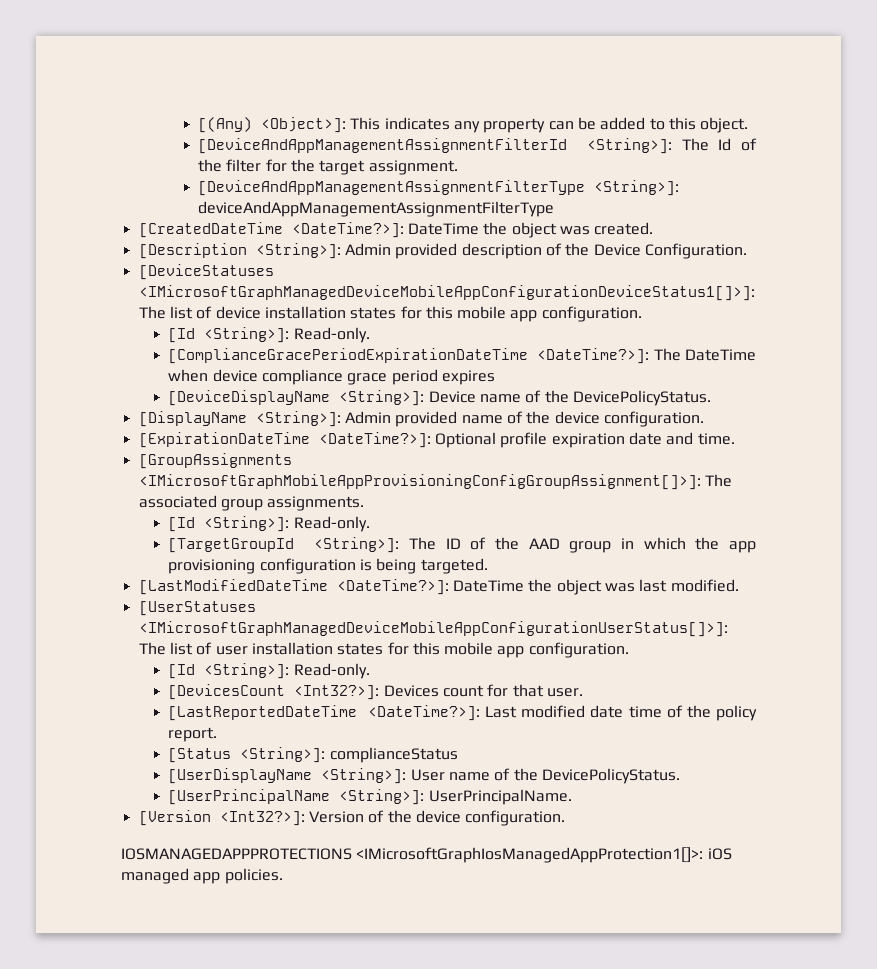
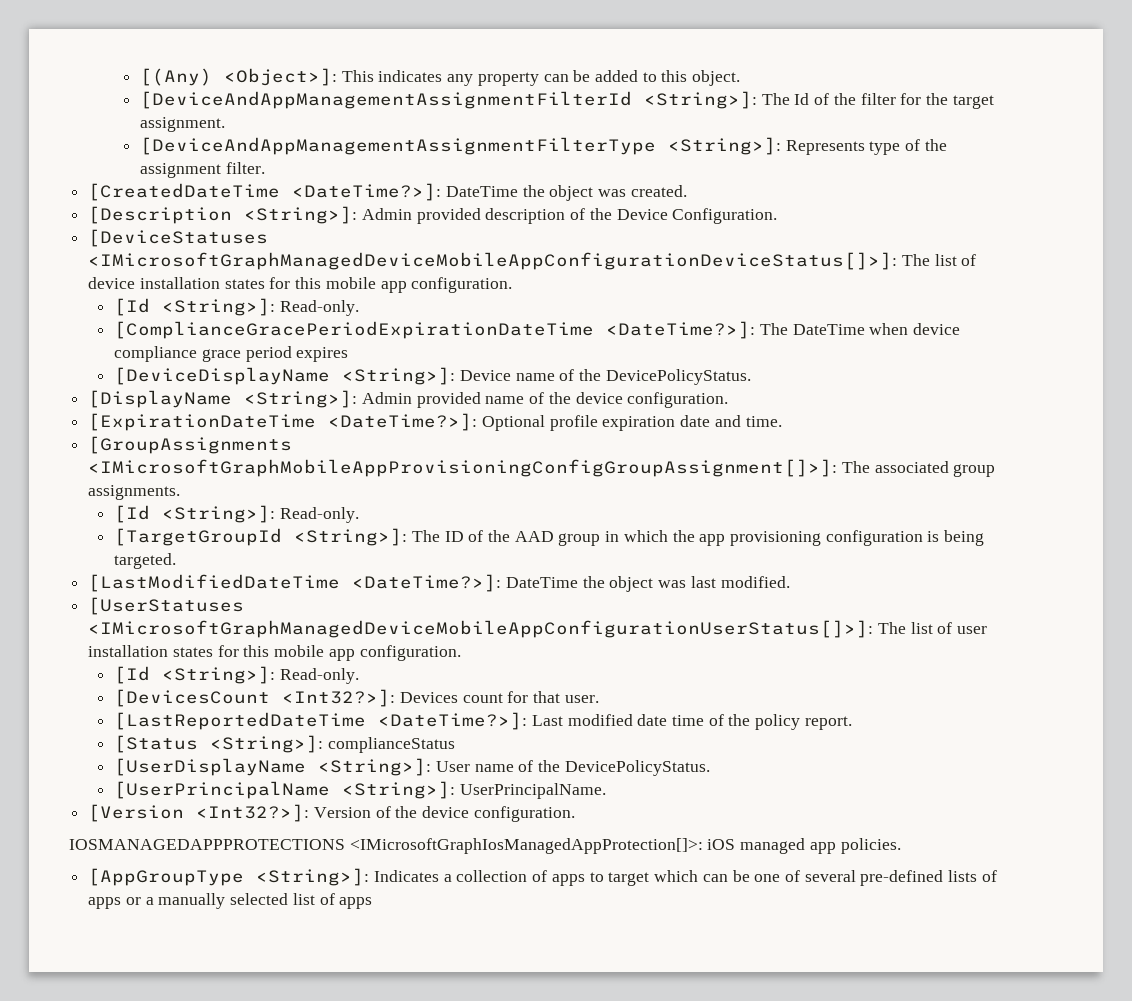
[198,201,555,217] deviceAndAppManagementAssignmentFilterType -> [785,139,947,155] [139,162,265,178] Represents type of the assignment filter.
[138,285,755,301] <IMicrosoftGraphManagedDeviceMobileAppConfigurationDeviceStatus1[]>]: -> [88,252,898,270] <IMicrosoftGraphManagedDeviceMobileAppConfigurationDeviceStatus[]>]:
[356,847,704,863] <IMicrosoftGraphIosManagedAppProtection1[]>: -> [349,838,703,854] <IMicrosoftGraphIosManagedAppProtection[]>:
(283, 876) none -> [88,868,997,886] [88,893,373,909] // [AppGroupType <String>]: Indicates a collection of apps to target which can be one of several pre-defined lists of apps or a manually selected list of apps

